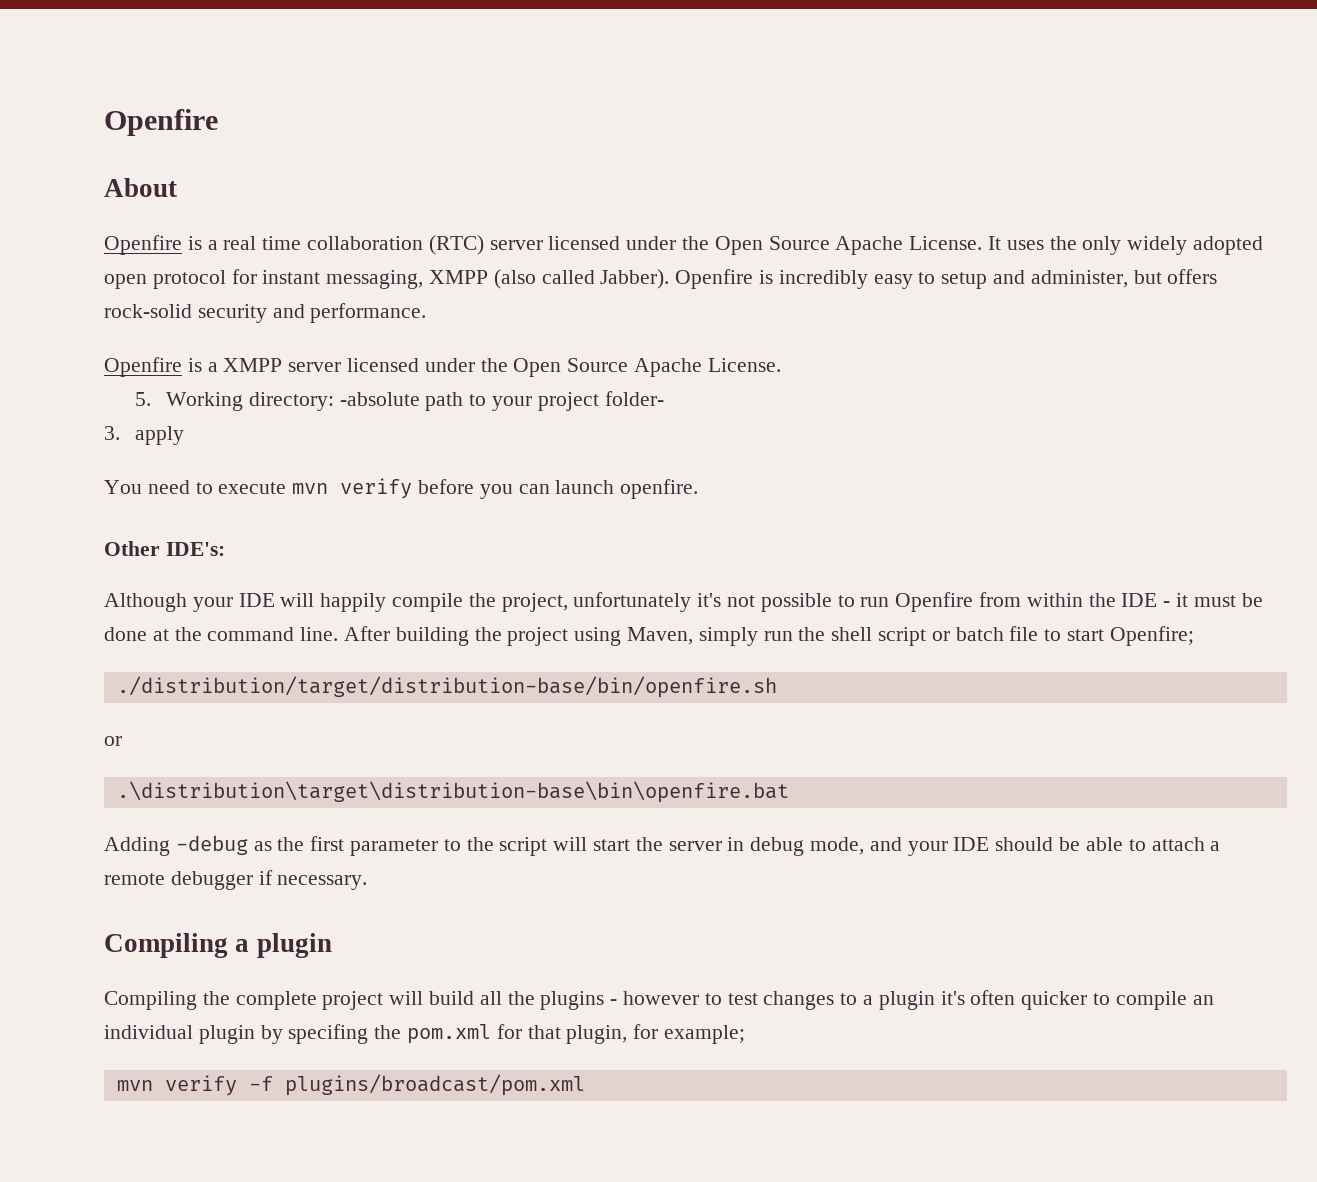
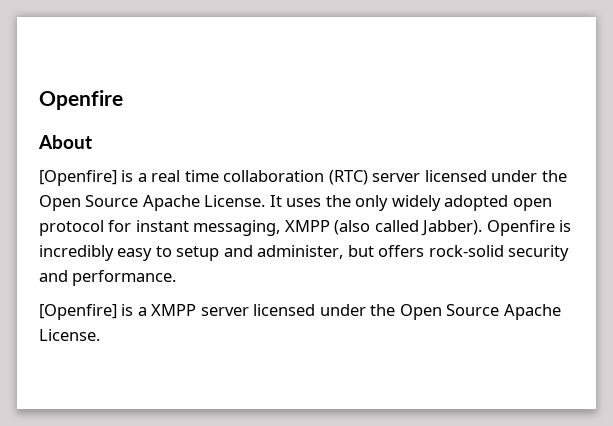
[104,235,182,255] Openfire -> [39,170,117,186] [Openfire]
[104,357,182,377] Openfire -> [39,304,117,320] [Openfire]
[135,391,664,411] [104,426,185,445] [104,478,699,499] [104,541,225,556] [104,592,1263,612] [104,626,1194,646] [116,676,777,698] [104,736,122,746] [116,781,789,803] [104,835,1221,856] [104,870,368,890] [104,933,332,958] [104,990,1214,1010] [104,1024,746,1044] [116,1074,585,1096] // 5. Working directory: -absolute path to your project folder- // 3. apply // You need to execute mvn verify before you can launch openfire. // Other IDE's: // Although your IDE will happily compile the project, unfortunately it's not possible to run Openfire from within the IDE - it must be done at the command line. After building the project using Maven, simply run the shell script or batch file to start Openfire; // ./distribution/target/distribution-base/bin/openfire.sh // or // .\distribution\target\distribution-base\bin\openfire.bat // Adding -debug as the first parameter to the script will start the server in debug mode, and your IDE should be able to attach a remote debugger if necessary. // Compiling a plugin // Compiling the complete project will build all the plugins - however to test changes to a plugin it's often quicker to compile an individual plugin by specifing the pom.xml for that plugin, for example; // mvn verify -f plugins/broadcast/pom.xml -> (100, 335) none

